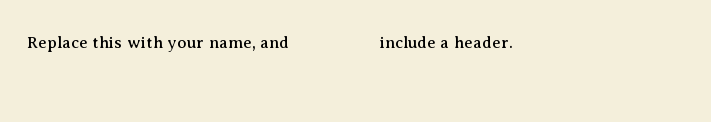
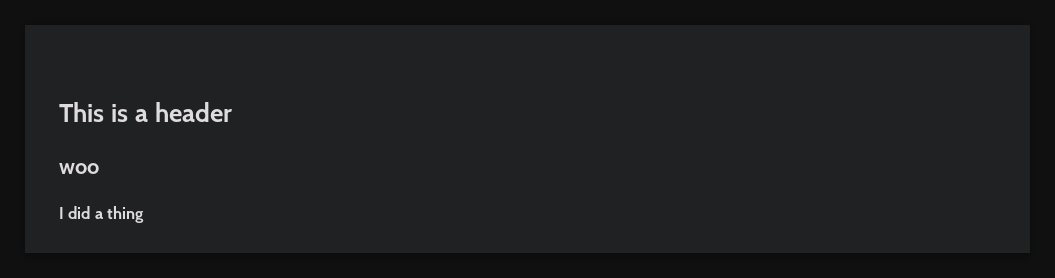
[27,36,513,52] Replace this with your name, and include a header. -> [59,102,233,122] [59,163,99,174] [59,206,145,223] This is a header // woo // I did a thing

